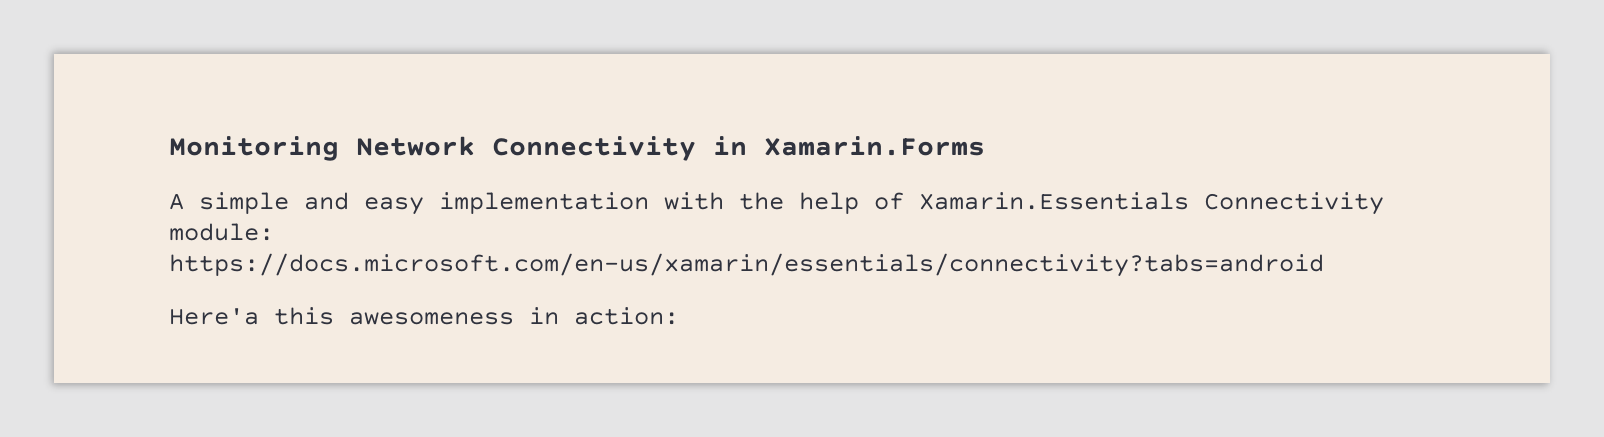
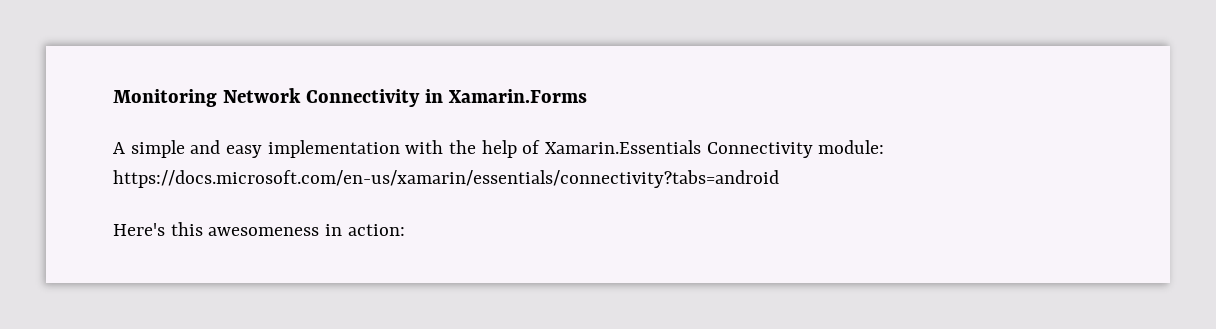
[169,308,259,325] Here'a -> [113,223,165,236] Here's

